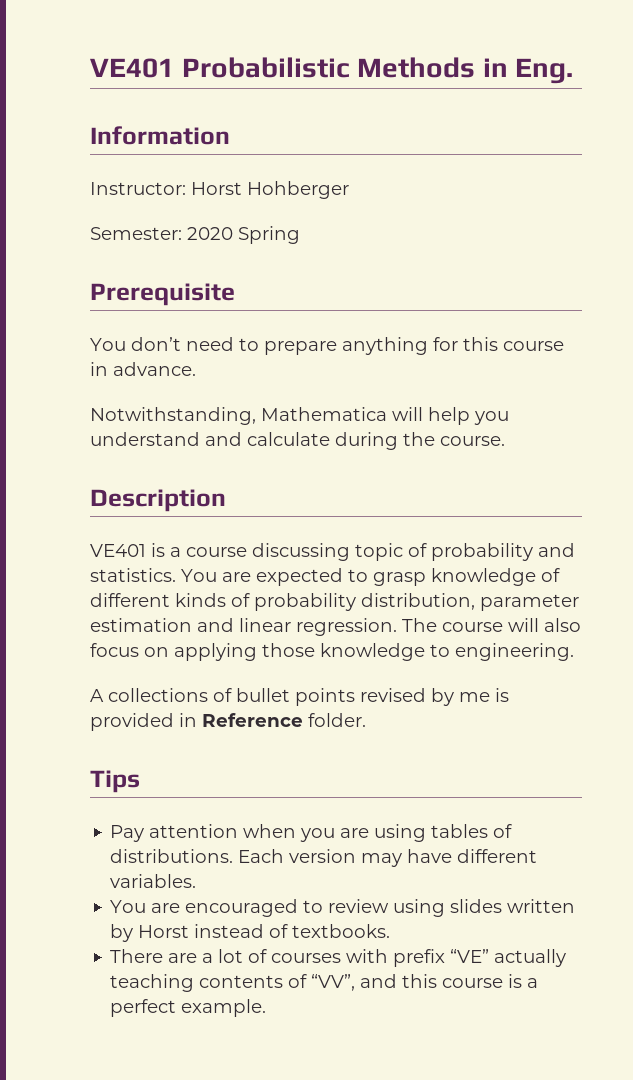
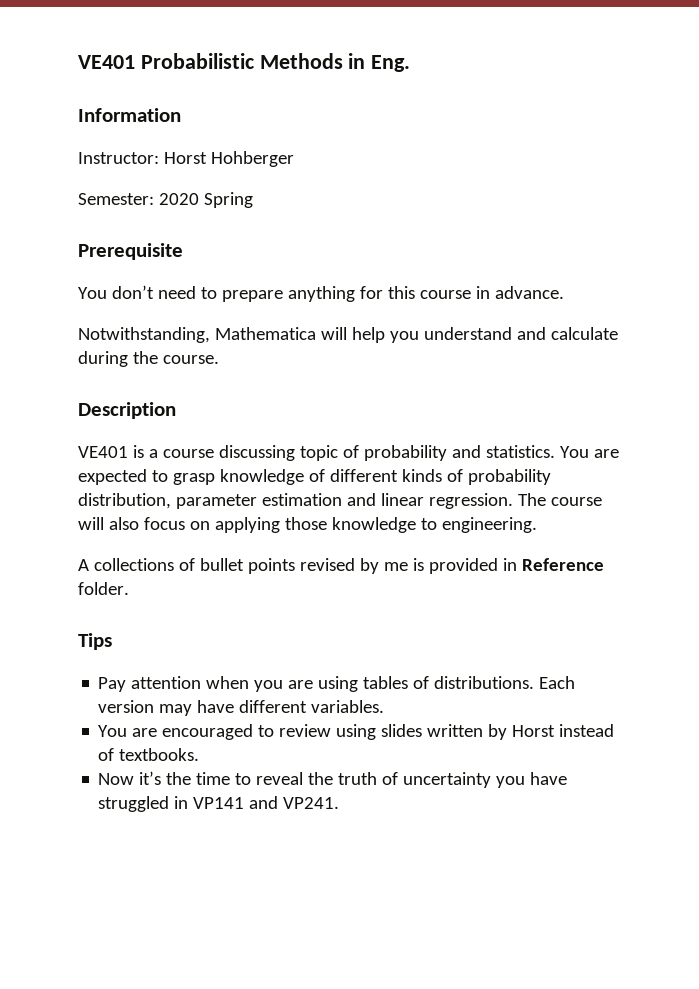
[110,949,567,967] [110,974,539,992] [110,999,267,1017] There are a lot of courses with prefix “VE” actually teaching contents of “VV”, and this course is a perfect example. -> [98,771,568,788] [98,796,340,812] Now it’s the time to reveal the truth of uncertainty you have struggled in VP141 and VP241.

